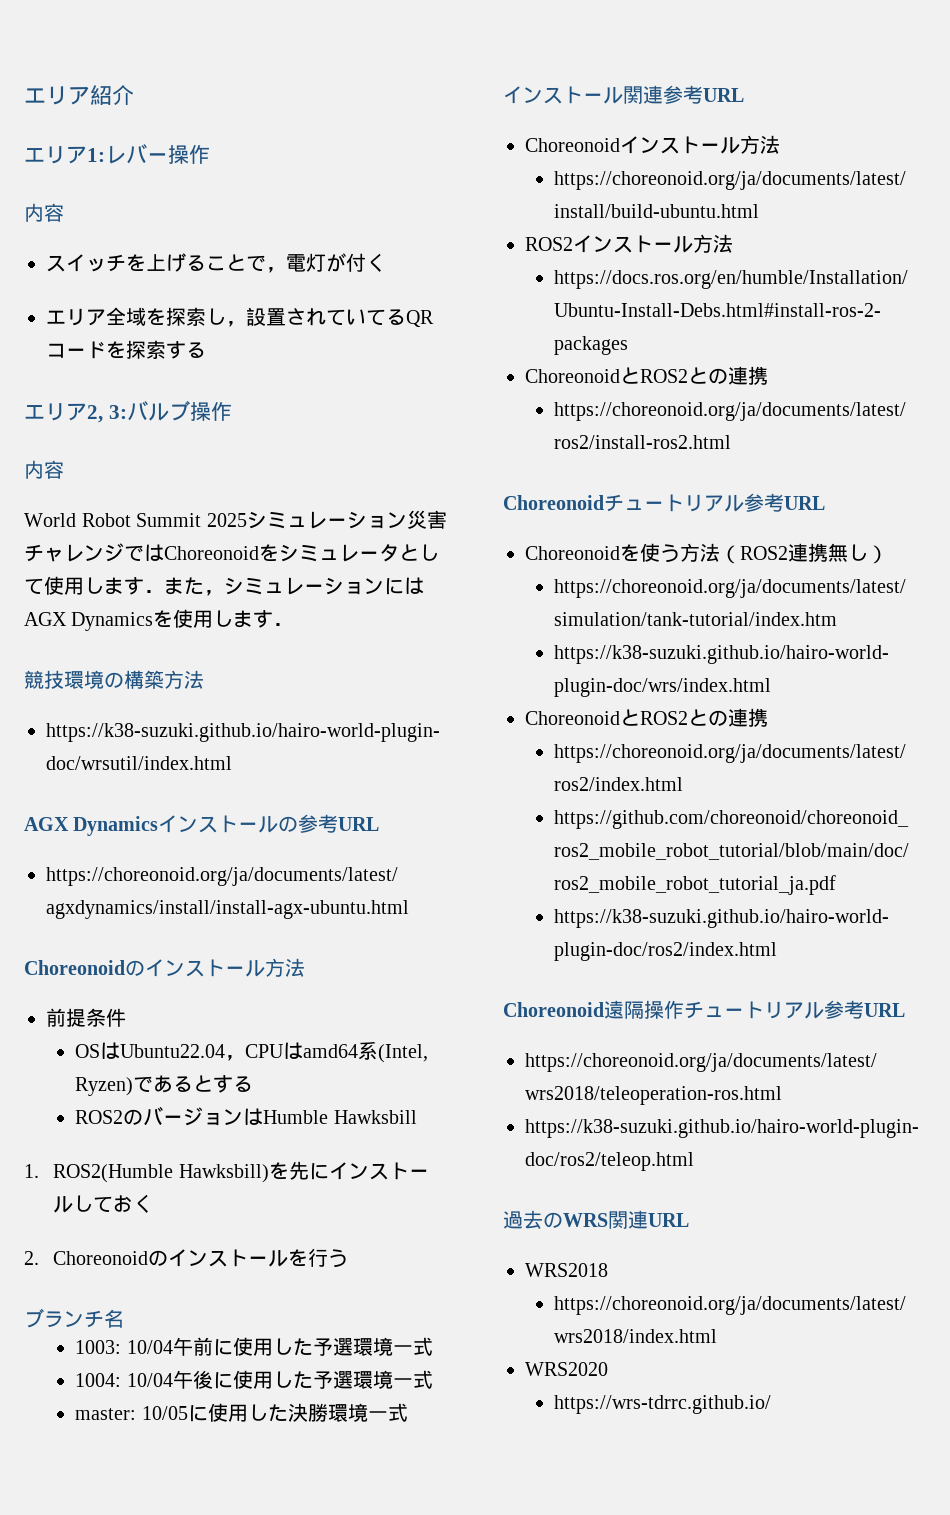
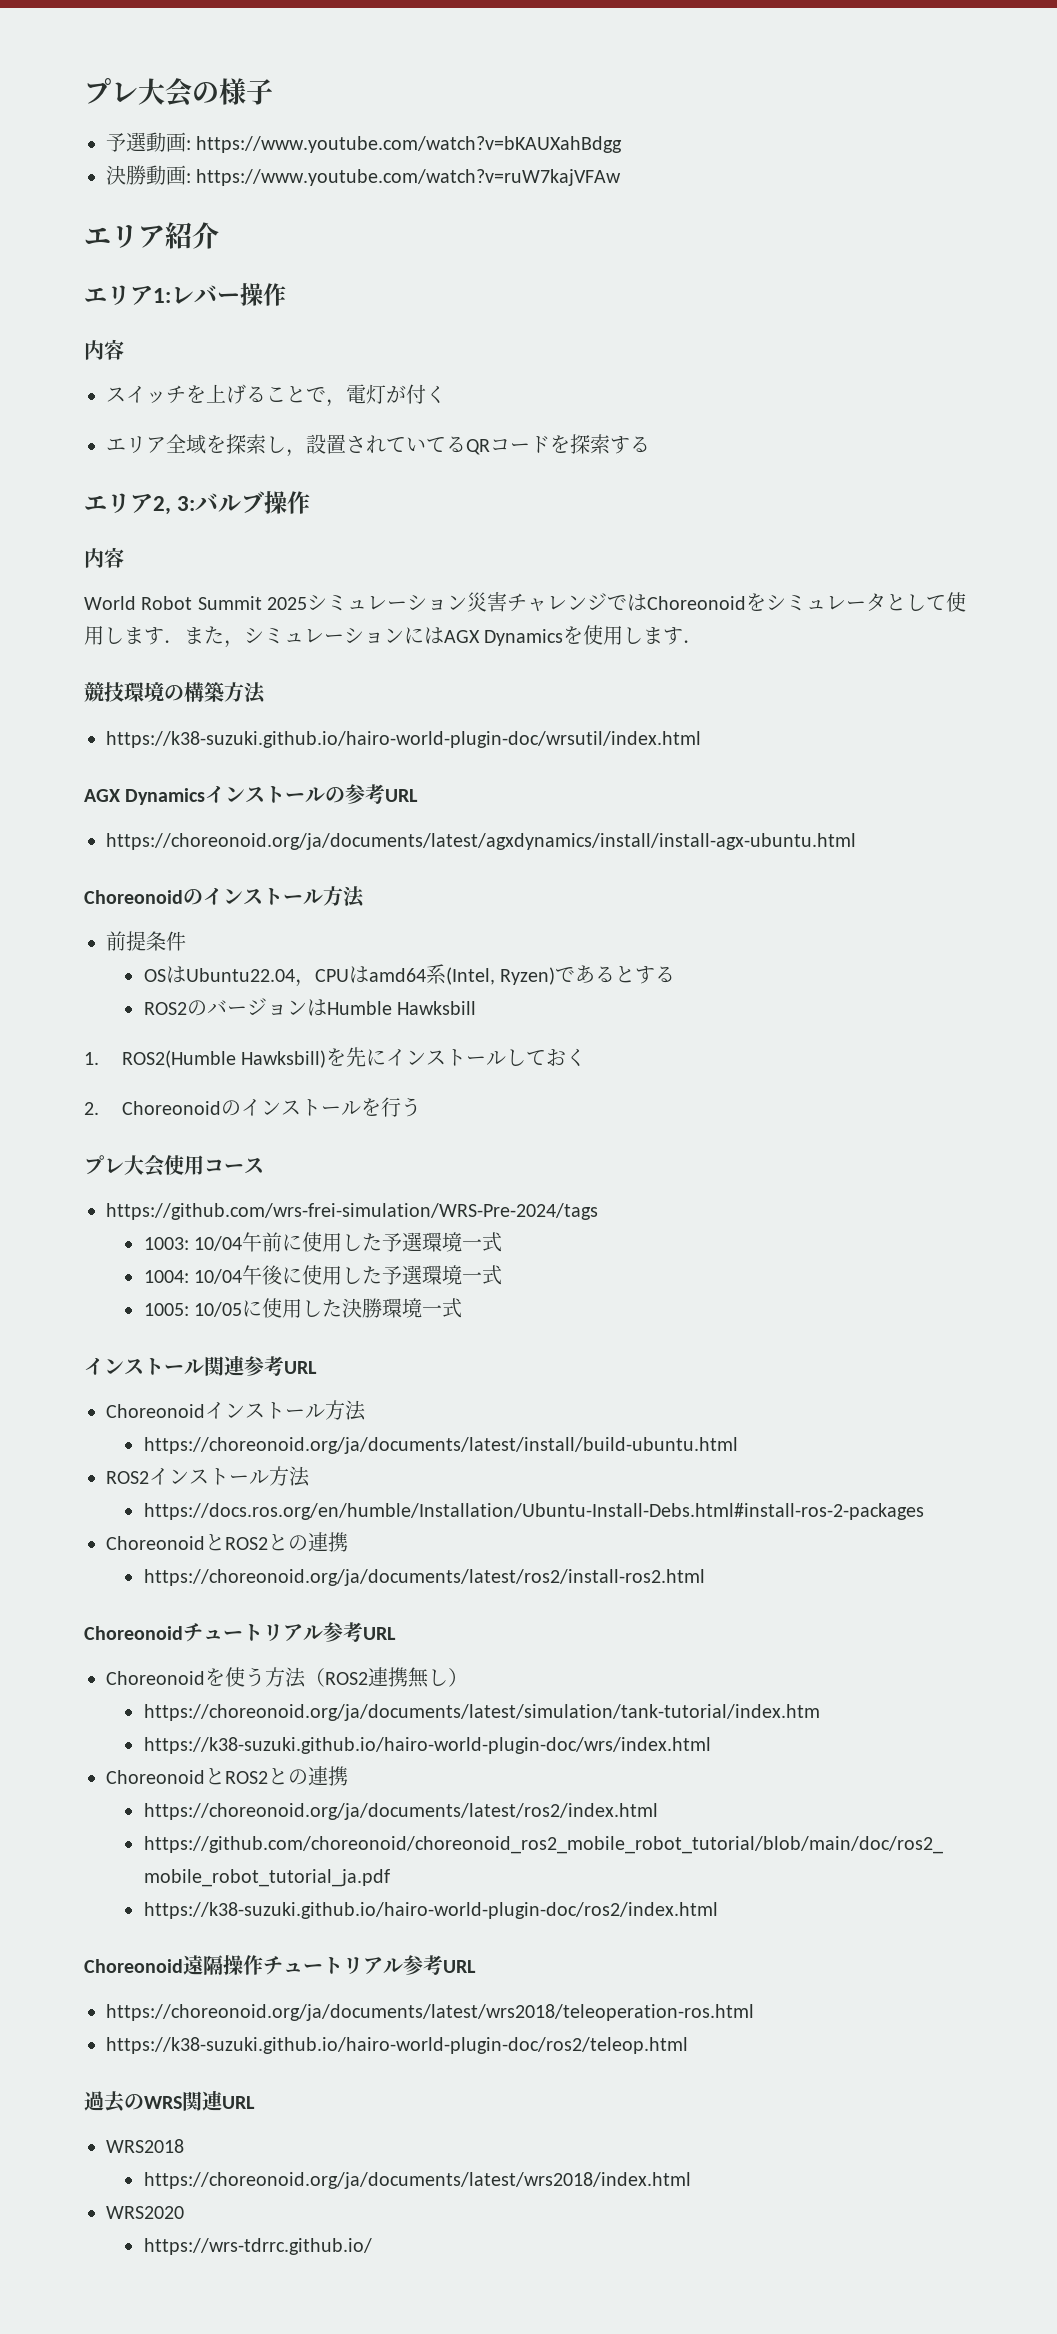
(24, 95) none -> [84,78,273,107] [106,132,623,153] [106,165,622,186] プレ大会の様子 // 予選動画: https://www.youtube.com/watch?v=bKAUXahBdgg // 決勝動画: https://www.youtube.com/watch?v=ruW7kajVFAw //
[24,1308,124,1328] ブランチ名 -> [84,1154,264,1177] [106,1203,598,1220] プレ大会使用コース // https://github.com/wrs-frei-simulation/WRS-Pre-2024/tags
[75,1408,137,1420] master: -> [143,1303,189,1316] 1005:

